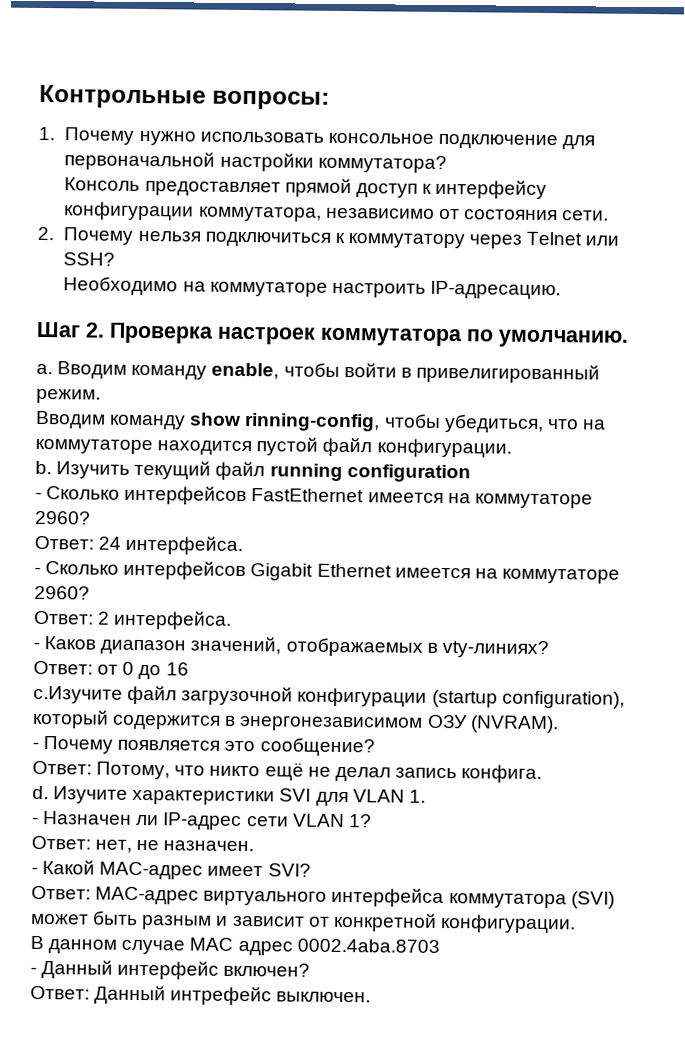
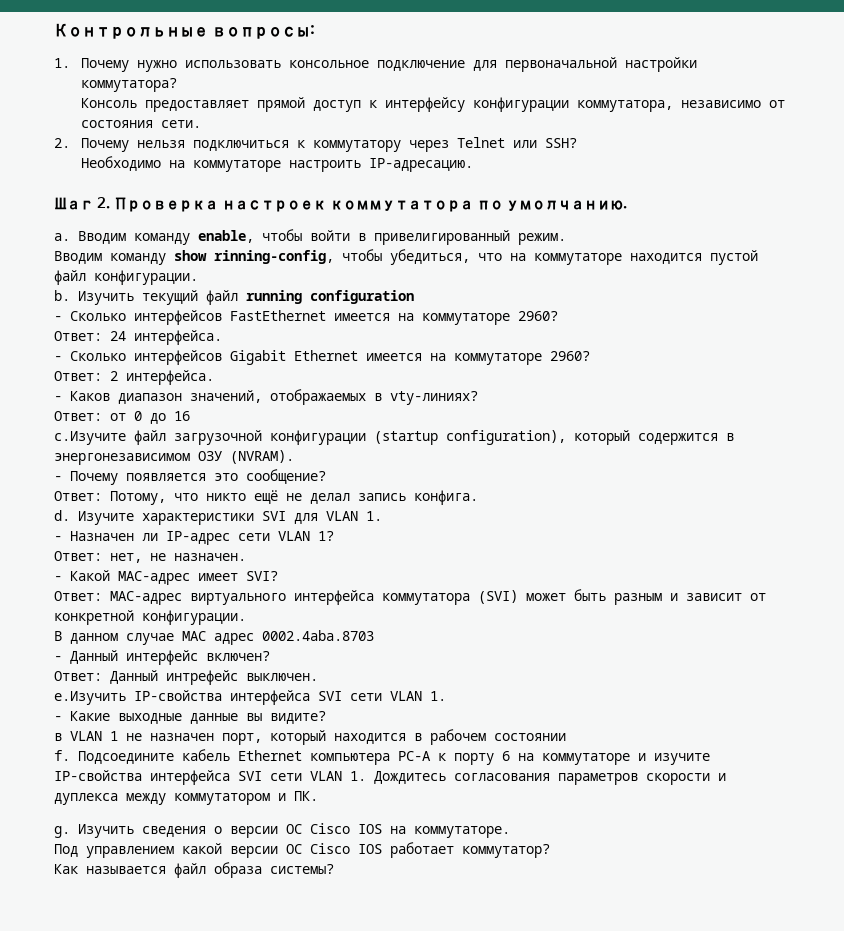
(372, 997) none -> [54,690,446,705] [54,711,326,724] [54,729,566,745] [54,749,710,765] [54,770,726,785] [54,791,318,805] [54,823,510,838] [54,842,550,858] [54,862,334,878] // e.Изучить IP-свойства интерфейса SVI сети VLAN 1. // - Какие выходные данные вы видите? // в VLAN 1 не назначен порт, который находится в рабочем состоянии // f. Подсоедините кабель Ethernet компьютера PC-A к порту 6 на коммутаторе и изучите IP-свойства интерфейса SVI сети VLAN 1. Дождитесь согласования параметров скорости и дуплекса между коммутатором и ПК. // g. Изучить сведения о версии ОС Cisco IOS на коммутаторе. // Под управлением какой версии ОС Cisco IOS работает коммутатор? // Как называется файл образа системы?

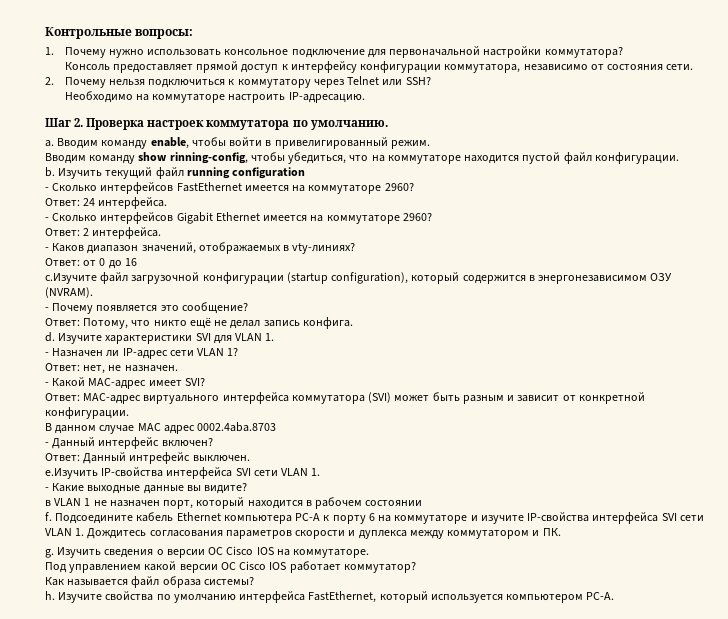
(334, 869) none -> [45,591,615,603] // h. Изучите свойства по умолчанию интерфейса FastEthernet, который используется компьютером PC-A.

